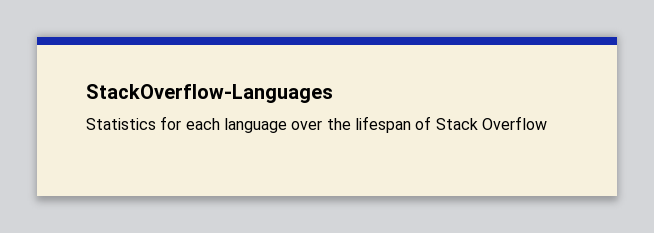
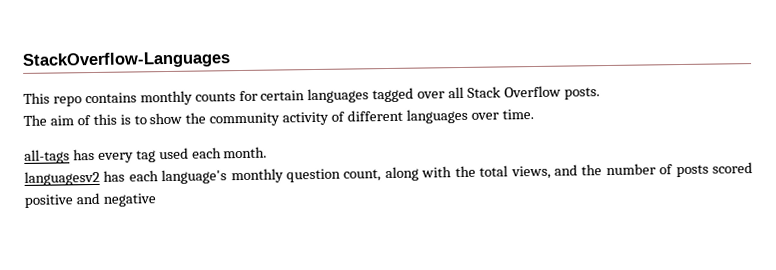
[86,116,547,133] Statistics for each language over the lifespan of Stack Overflow -> [23,85,600,107] [23,108,534,127] [24,146,268,164] [24,162,753,186] [24,192,156,208] This repo contains monthly counts for certain languages tagged over all Stack Overflow posts. // The aim of this is to show the community activity of different languages over time. // all-tags has every tag used each month. // languagesv2 has each language's monthly question count, along with the total views, and the number of posts scored positive and negative

